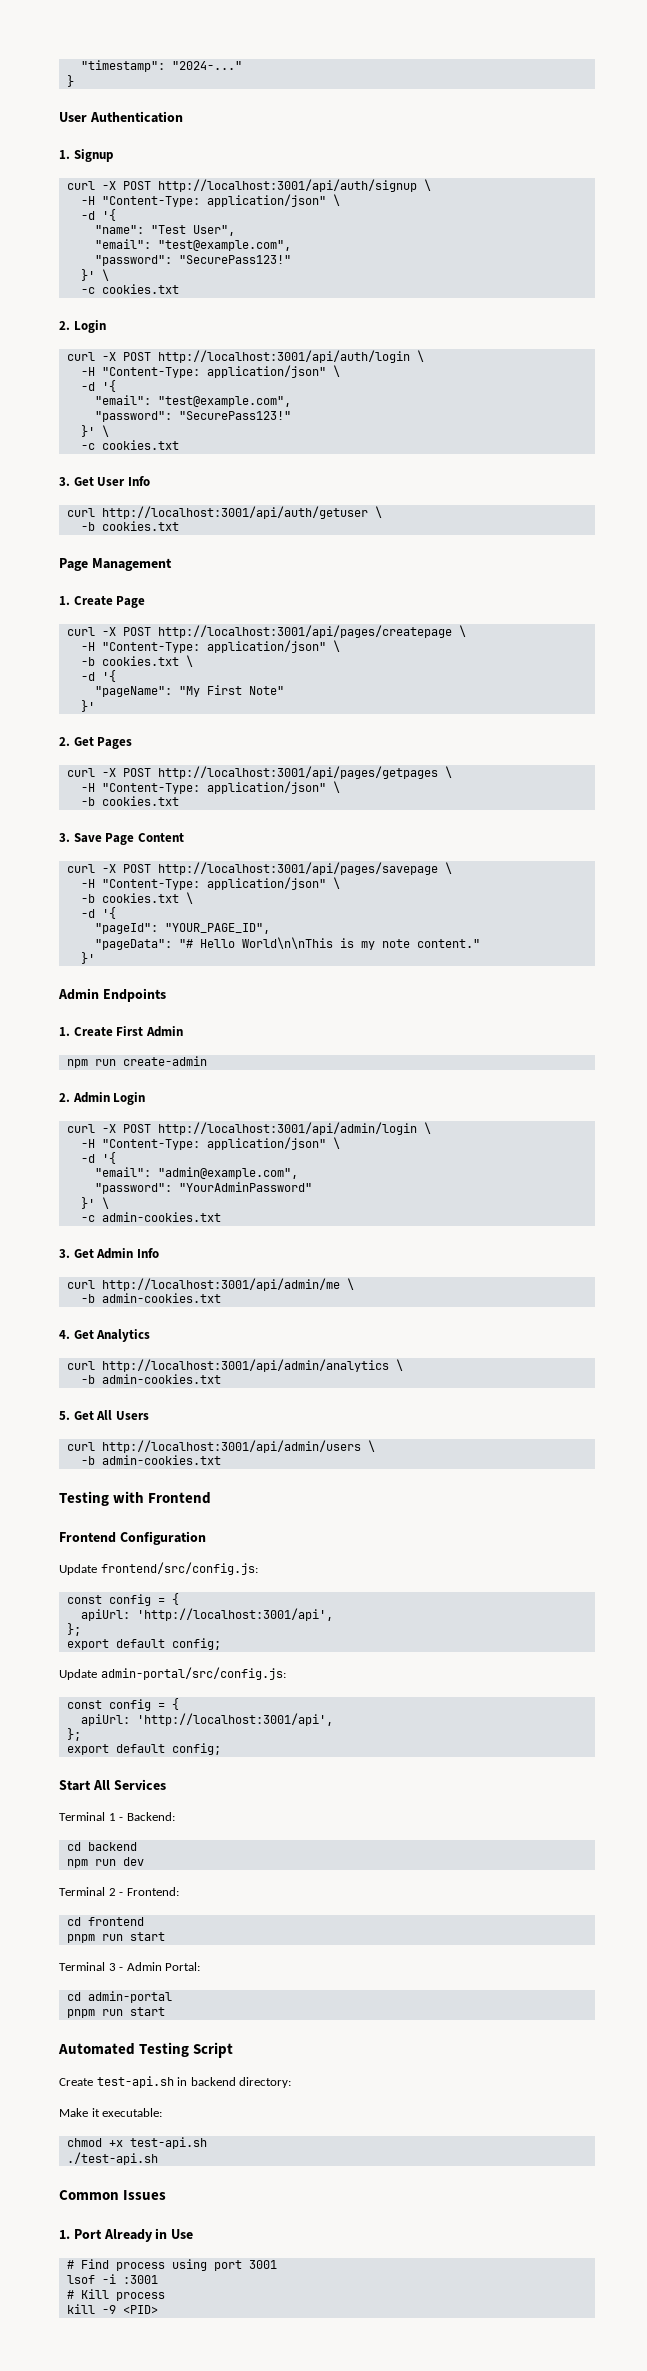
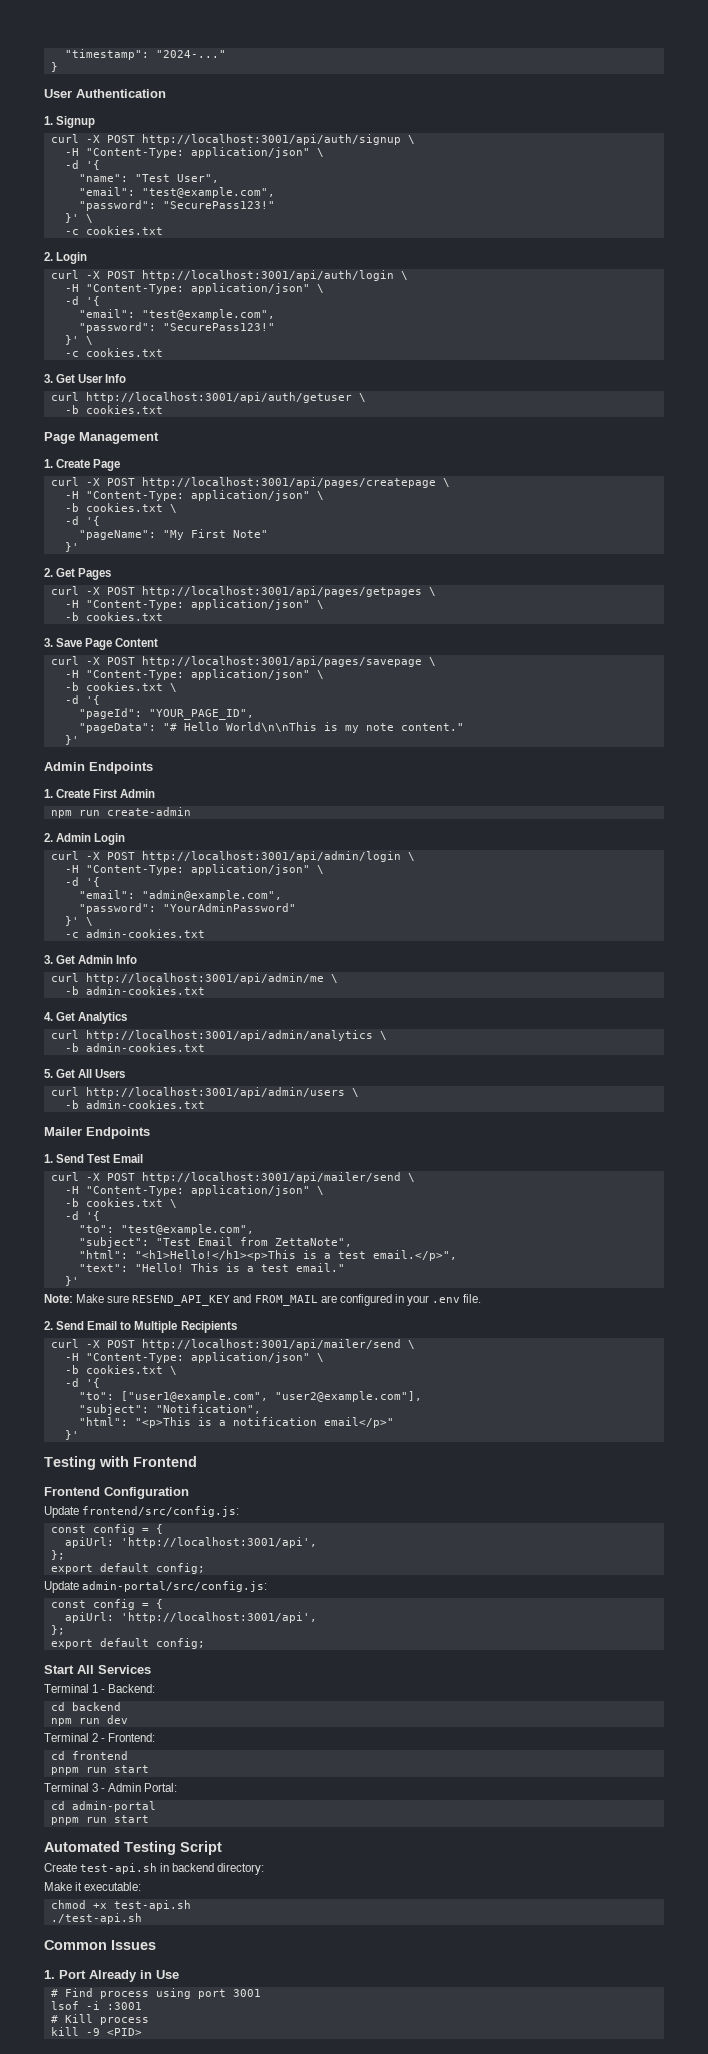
(221, 1460) none -> [44,1127,150,1139] [44,1154,144,1163] [50,1172,415,1183] [64,1185,324,1196] [64,1198,177,1208] [64,1211,100,1221] [78,1224,254,1235] [78,1237,352,1248] [78,1250,457,1261] [78,1263,345,1272] [64,1276,79,1286] [44,1294,482,1306] [44,1321,237,1333] [50,1339,415,1350] [64,1352,324,1363] [64,1365,177,1375] [64,1378,100,1388] [78,1391,422,1402] [78,1404,261,1415] [78,1417,394,1428] [64,1430,79,1440] // Mailer Endpoints // 1. Send Test Email // curl -X POST http://localhost:3001/api/mailer/send \ // -H "Content-Type: application/json" \ // -b cookies.txt \ // -d '{ // "to": "test@example.com", // "subject": "Test Email from ZettaNote", // "html": "<h1>Hello!</h1><p>This is a test email.</p>", // "text": "Hello! This is a test email." // }' // Note: Make sure RESEND_API_KEY and FROM_MAIL are configured in your .env file. // 2. Send Email to Multiple Recipients // curl -X POST http://localhost:3001/api/mailer/send \ // -H "Content-Type: application/json" \ // -b cookies.txt \ // -d '{ // "to": ["user1@example.com", "user2@example.com"], // "subject": "Notification", // "html": "<p>This is a notification email</p>" // }'

